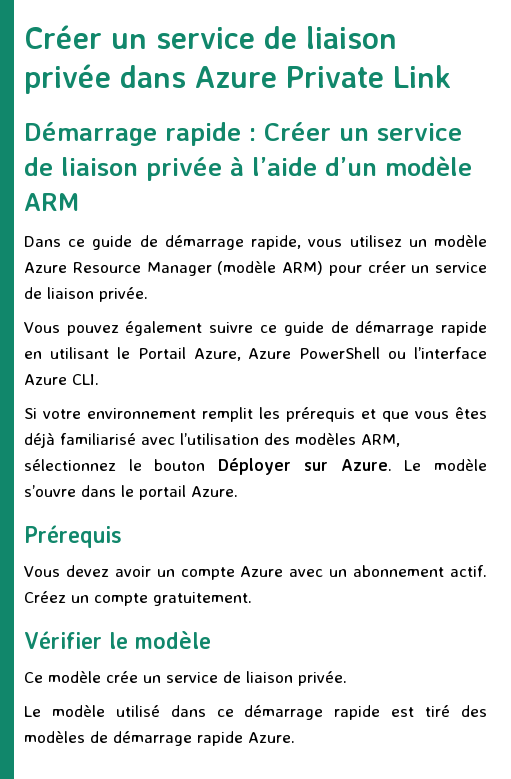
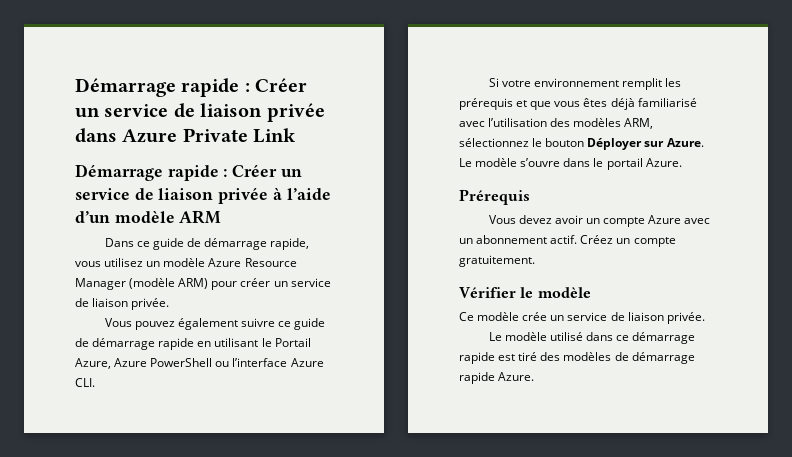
(24, 37) none -> [75,78,250,97] Démarrage rapide :

